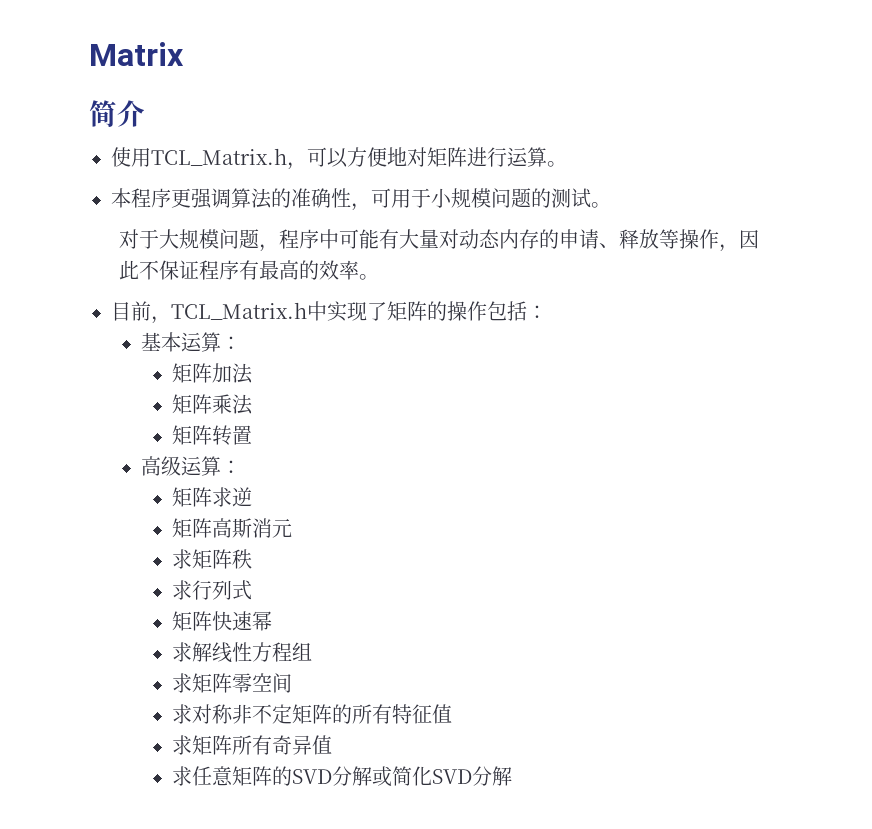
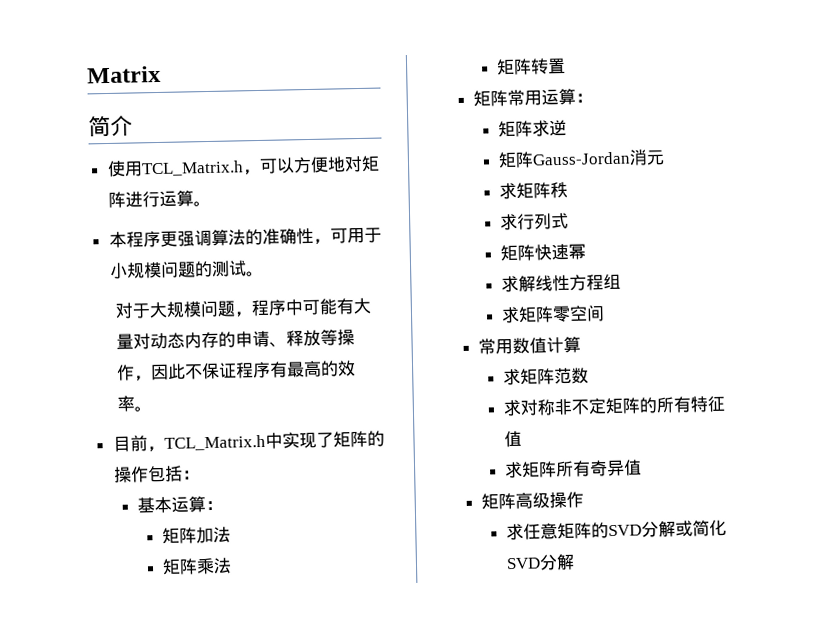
[141,456,182,476] 高级 -> [473,89,543,107] 矩阵常用
[211,518,252,538] 高斯 -> [532,151,632,166] Gauss-Jordan
(292, 683) none -> [478,336,582,355] [503,367,590,386] // 常用数值计算 // 求矩阵范数
(332, 745) none -> [481,491,585,510] // 矩阵高级操作

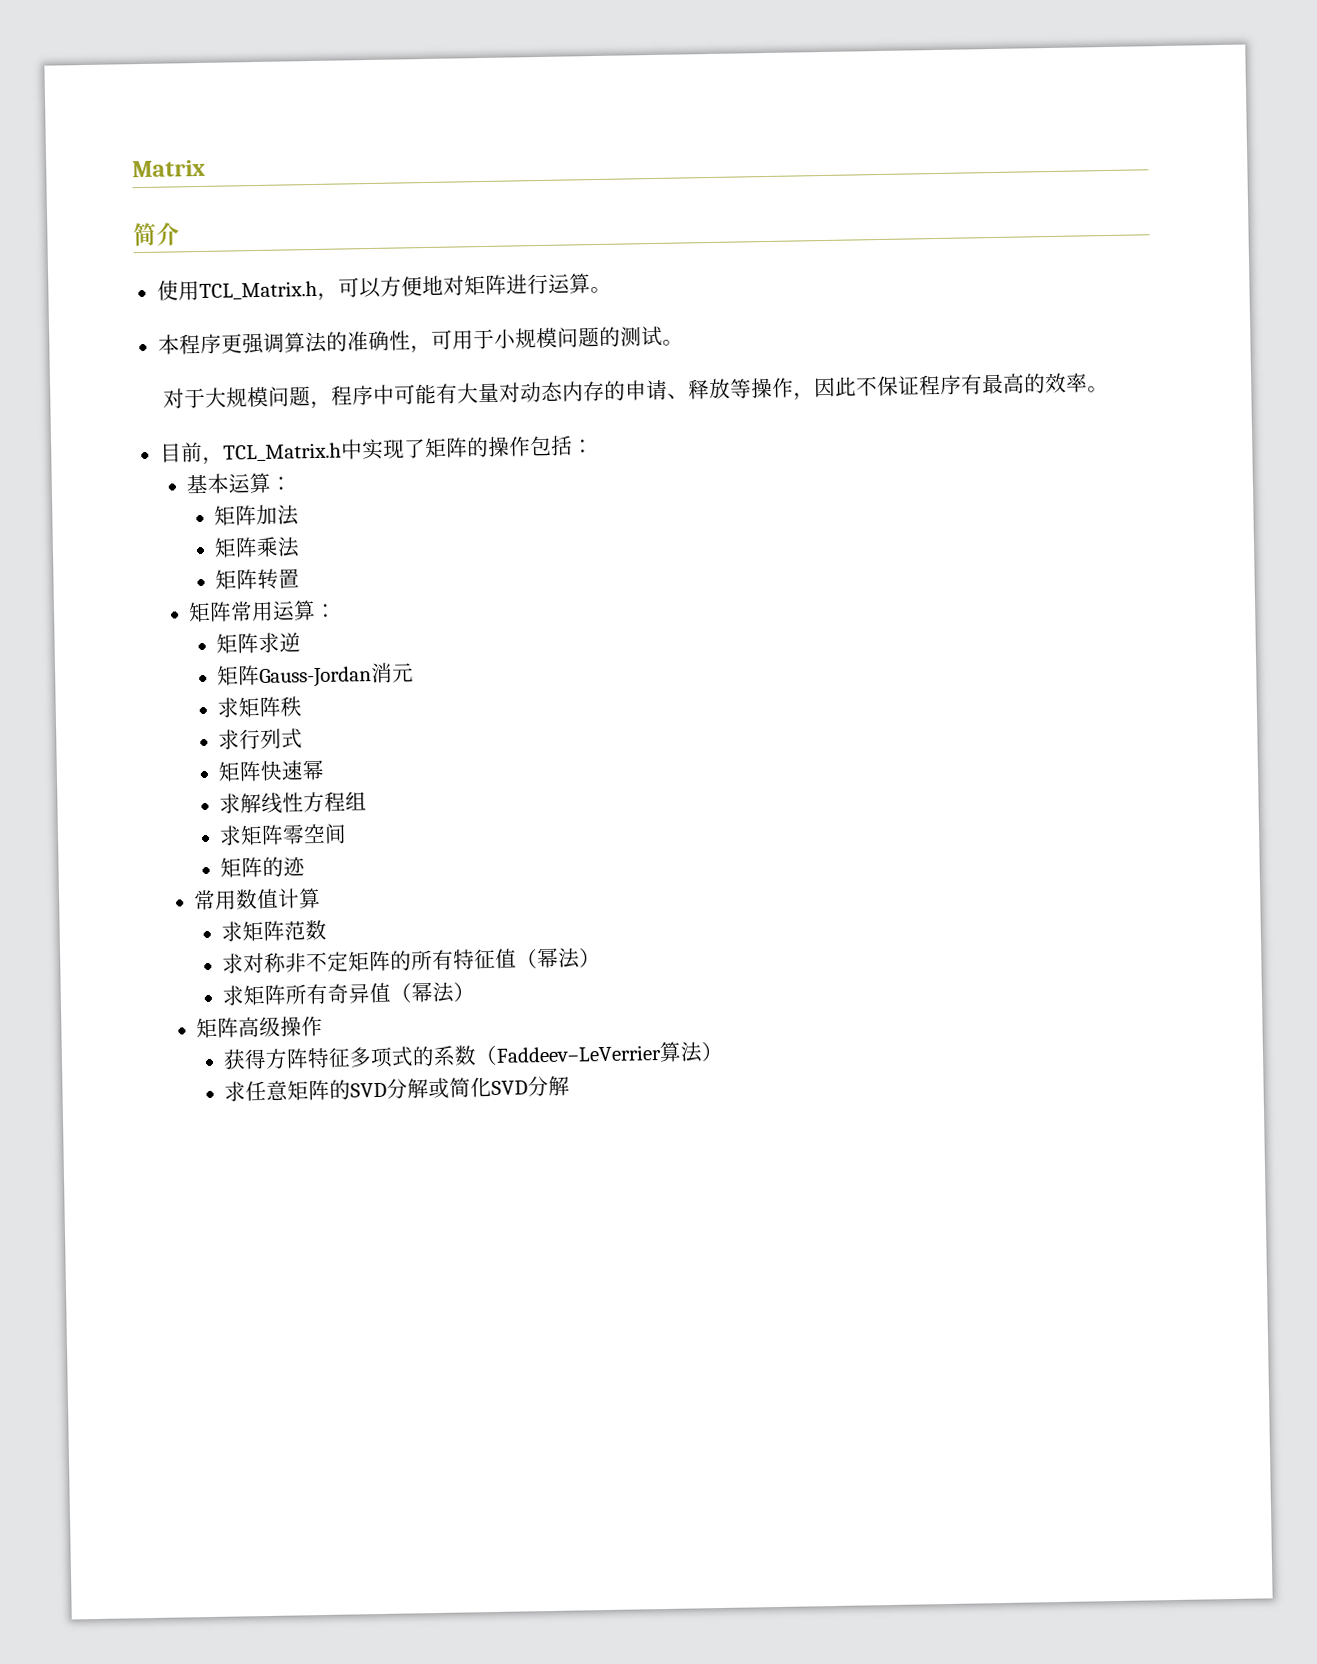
(606, 313) none -> [220,856,306,878] // 矩阵的迹
(523, 439) none -> [516,947,602,969] （幂法）
(643, 467) none -> [390,981,476,1004] （幂法）
(585, 499) none -> [223,1040,725,1070] // 获得方阵特征多项式的系数（Faddeev–LeVerrier算法）

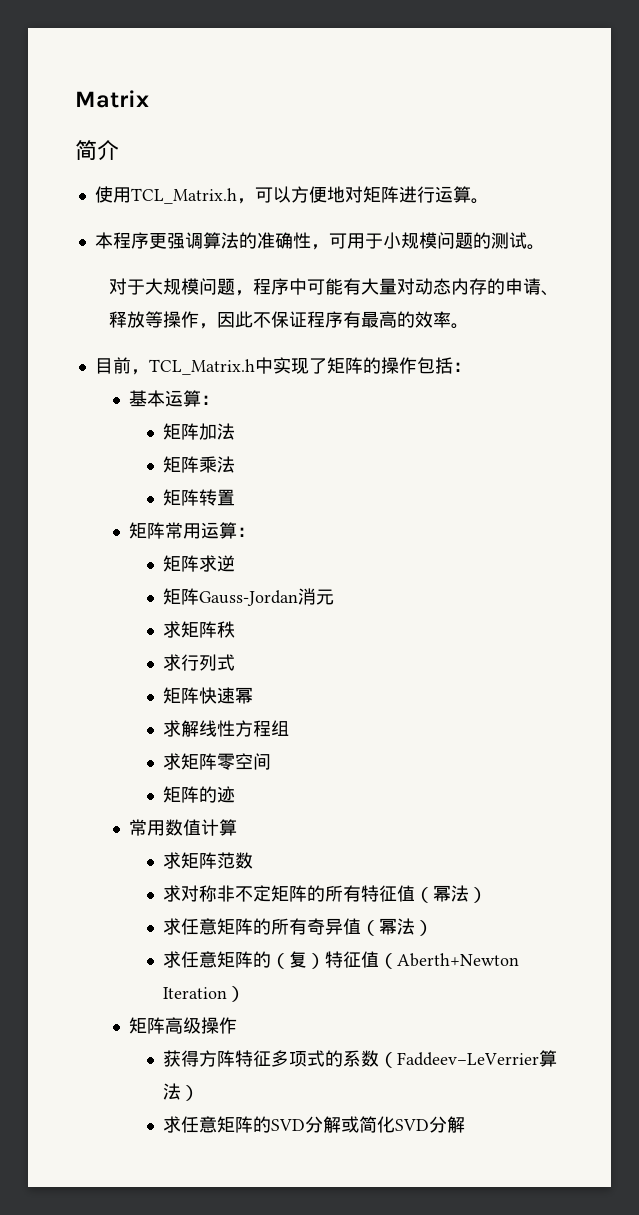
[243,984,287,1006] 矩阵 -> [181,918,272,935] 任意矩阵的
(476, 991) none -> [163,951,520,969] [163,986,246,1002] // 求任意矩阵的（复）特征值（Aberth+Newton Iteration）

